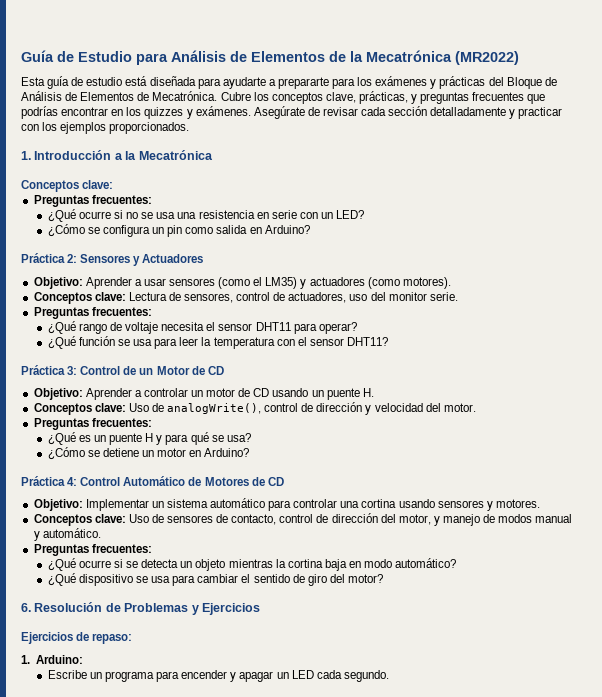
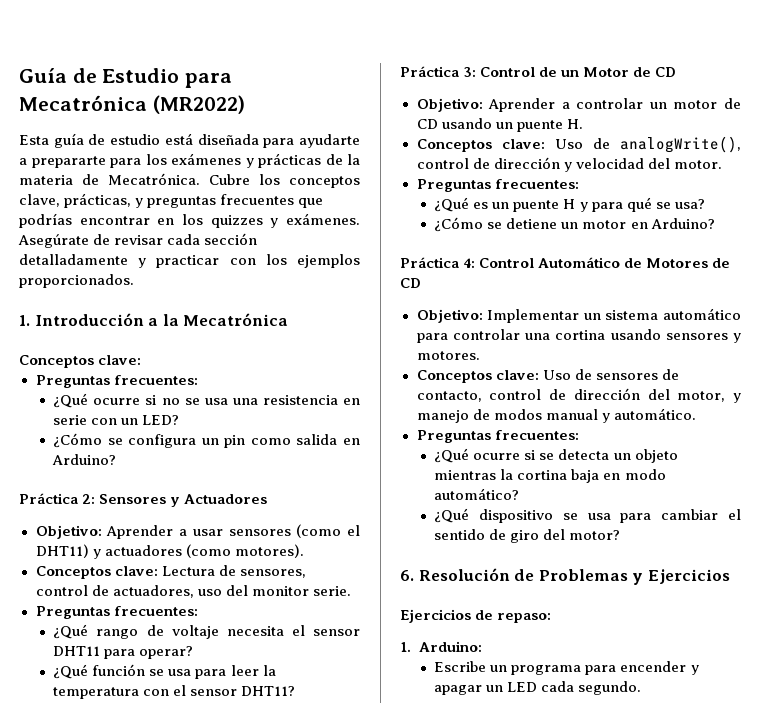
[171,50,363,62] Análisis de Elementos de la -> (233, 80) none
[488,77,557,89] [21,91,135,101] del Bloque de Análisis de Elementos -> [325,154,360,165] [19,175,73,185] de la materia
[265,277,298,289] LM35) -> [35,544,89,558] DHT11)

